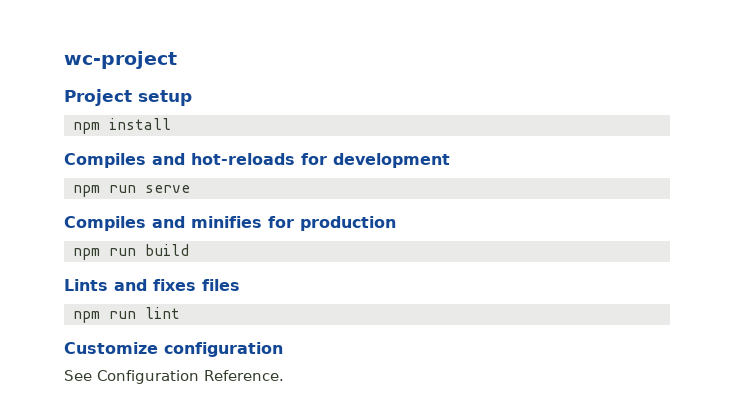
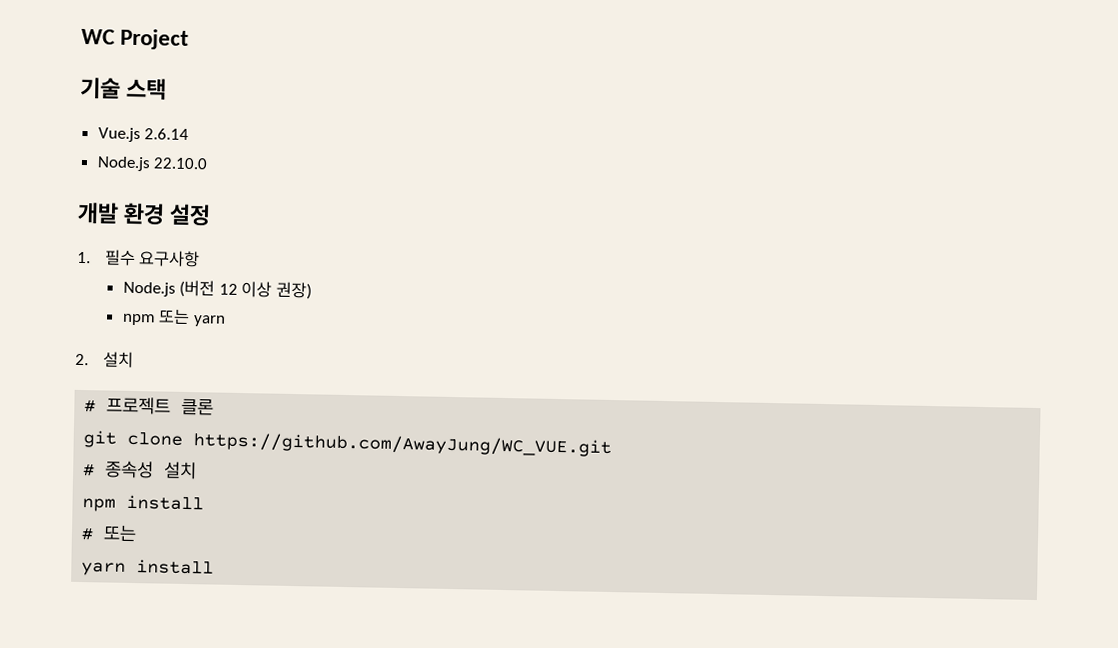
[64,51,177,69] [64,89,192,106] [72,118,171,134] [64,153,450,168] [72,185,190,197] [64,216,396,231] [72,244,189,260] [64,279,240,291] [72,307,180,323] [64,342,283,357] [64,370,284,384] wc-project // Project setup // npm install // Compiles and hot-reloads for development // npm run serve // Compiles and minifies for production // npm run build // Lints and fixes files // npm run lint // Customize configuration // See Configuration Reference. -> [81,28,190,50] [80,76,168,101] [97,127,190,143] [96,156,209,172] [77,201,212,227] [77,249,201,268] [122,279,312,300] [121,309,226,327] [75,351,134,368] [84,396,215,416] [83,430,613,458] [83,460,198,480] [82,494,205,512] [81,525,138,543] [81,559,215,576] WC Project // 기술 스택 // Vue.js 2.6.14 // Node.js 22.10.0 // 개발 환경 설정 // 1. 필수 요구사항 // Node.js (버전 12 이상 권장) // npm 또는 yarn // 2. 설치 // # 프로젝트 클론 // git clone https://github.com/AwayJung/WC_VUE.git // # 종속성 설치 // npm install // # 또는 // yarn install

